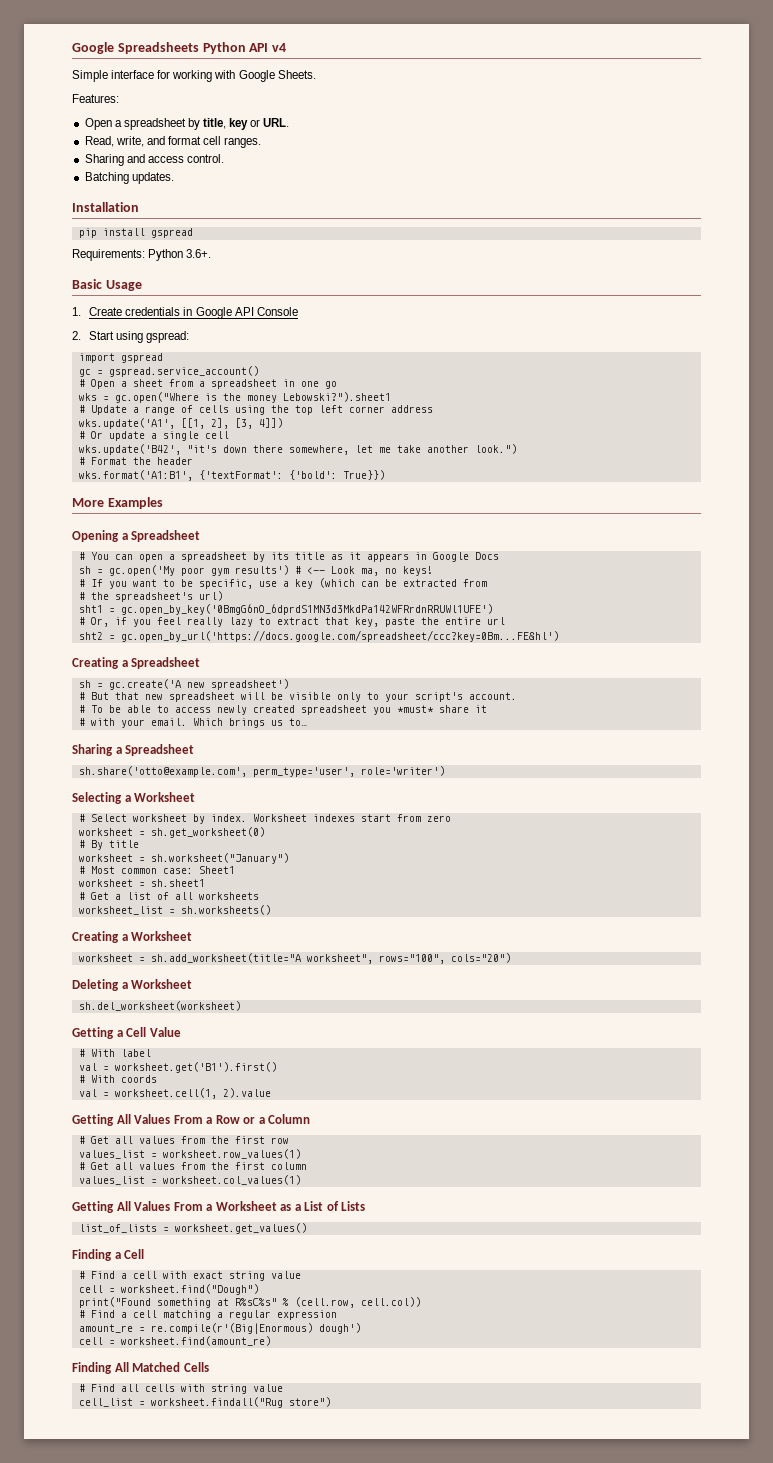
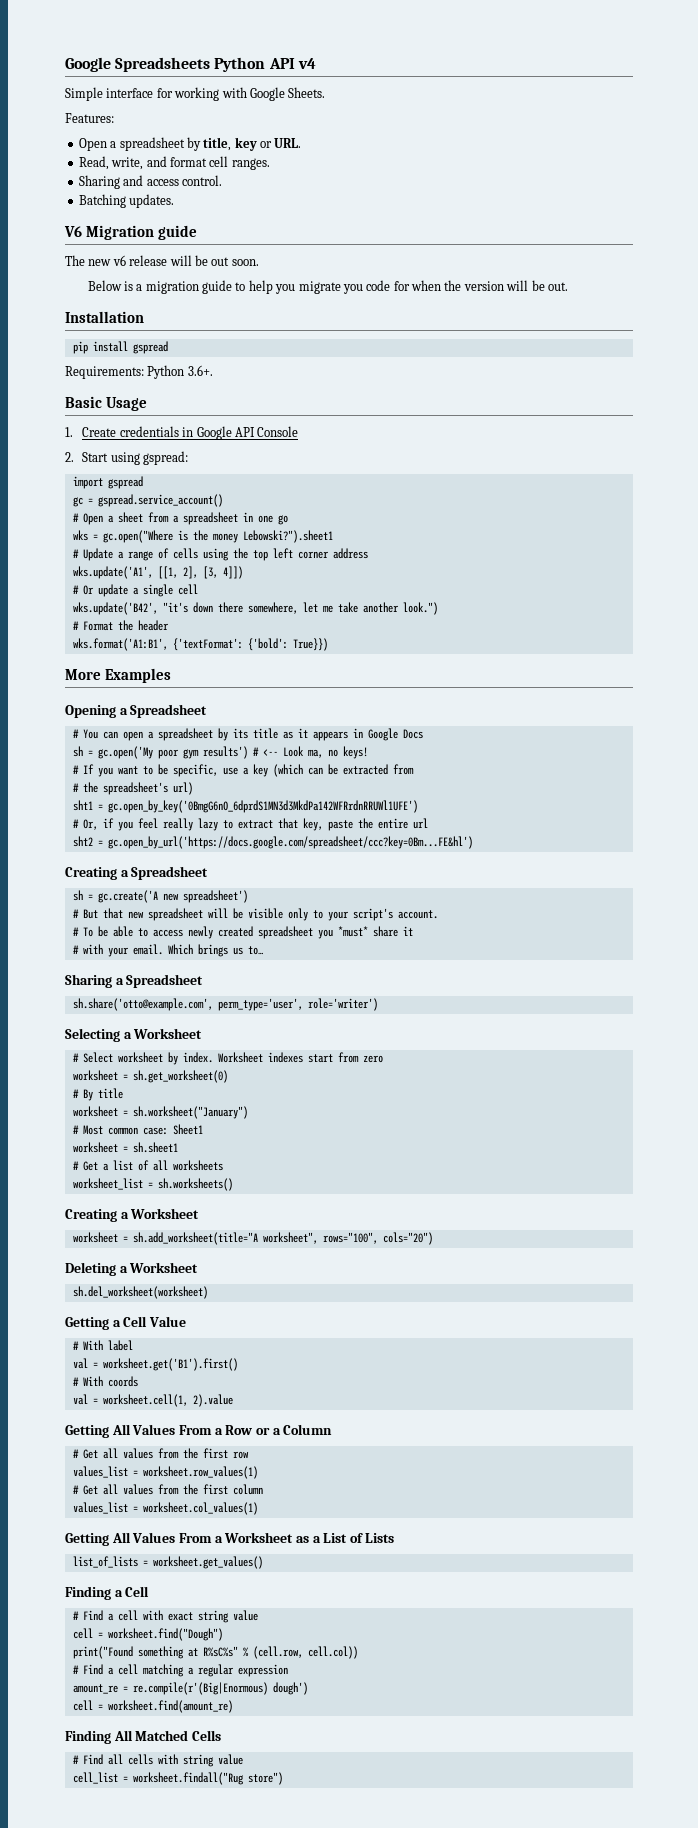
(174, 178) none -> [64,225,197,240] [65,255,259,266] [87,280,568,294] // V6 Migration guide // The new v6 release will be out soon. // Below is a migration guide to help you migrate you code for when the version will be out.

